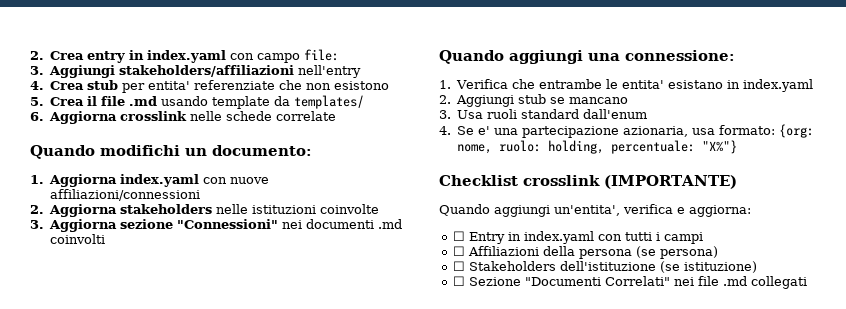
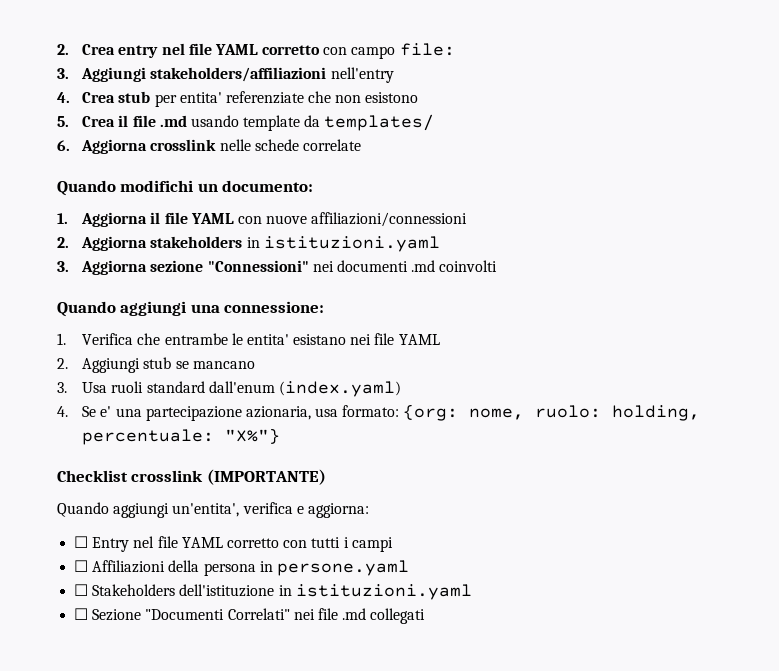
[129,50,227,63] in index.yaml -> [161,43,321,55] nel file YAML corretto
[120,174,200,187] index.yaml -> [150,212,234,224] il file YAML
[216,204,380,214] nelle istituzioni coinvolte -> [246,236,440,252] in istituzioni.yaml
[727,79,814,92] in index.yaml -> [350,333,440,345] nei file YAML
(648, 114) none -> [278,381,401,397] (index.yaml)
[507,231,594,244] in index.yaml -> [133,536,279,548] nel file YAML corretto
[635,246,718,259] (se persona) -> [259,560,409,576] in persone.yaml
[659,261,757,273] (se istituzione) -> [278,584,472,600] in istituzioni.yaml

